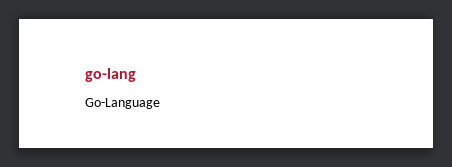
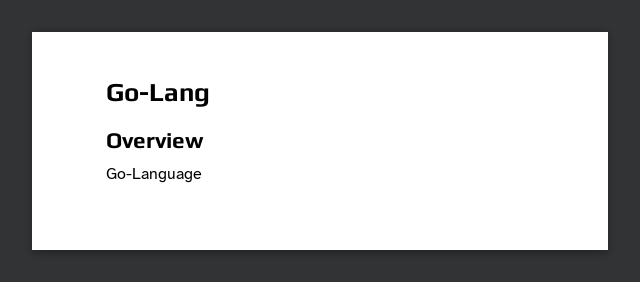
[85,68,136,82] go-lang -> [106,83,210,107] [106,133,204,149] Go-Lang // Overview

